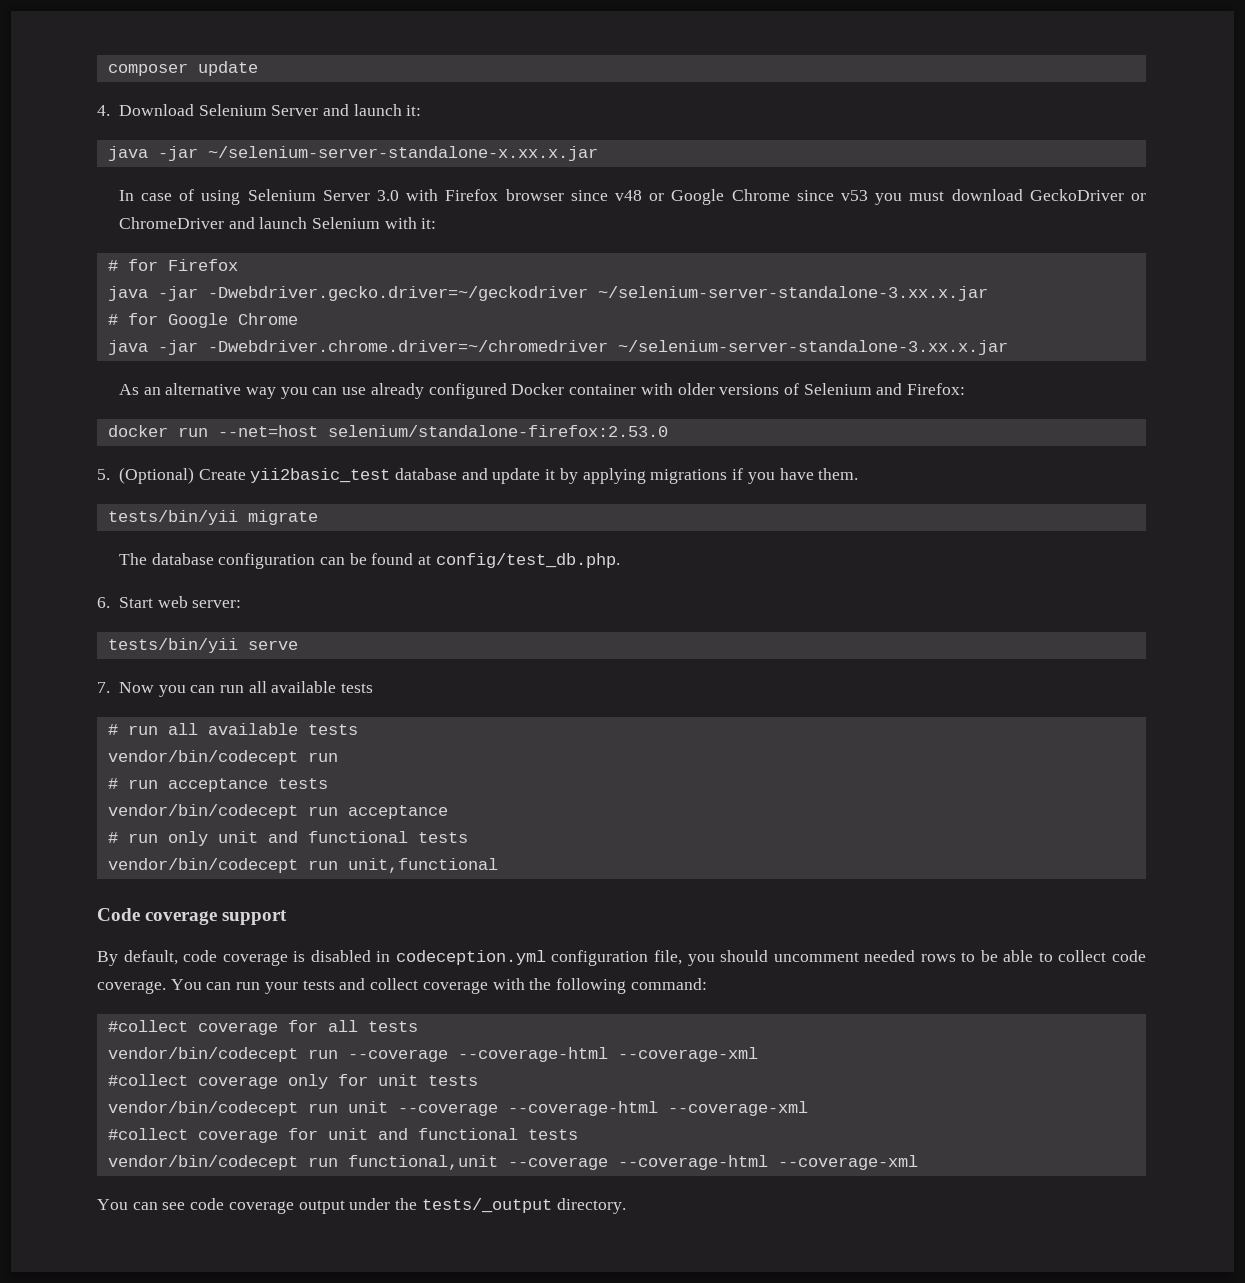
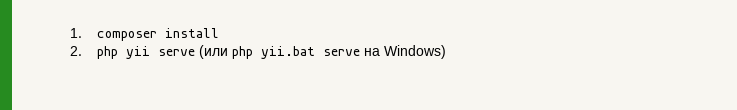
[107,61,258,76] [97,104,422,116] [107,146,598,161] [118,189,1146,205] [118,217,437,229] [107,259,238,271] [107,286,988,301] [107,313,298,328] [107,340,1008,355] [118,383,966,399] [107,425,668,437] [97,467,859,484] [107,510,318,525] [118,553,620,569] [97,596,242,608] [107,638,298,653] [97,681,374,697] [107,723,358,735] [107,750,338,765] [107,778,328,792] [107,804,448,819] [107,831,468,846] [107,858,498,873] [97,908,288,925] [97,950,1146,966] [97,978,707,994] [107,1020,418,1035] [107,1047,758,1062] [107,1074,478,1089] [107,1101,808,1116] [107,1128,578,1143] [107,1155,918,1170] [97,1198,626,1214] composer update // 4. Download Selenium Server and launch it: // java -jar ~/selenium-server-standalone-x.xx.x.jar // In case of using Selenium Server 3.0 with Firefox browser since v48 or Google Chrome since v53 you must download GeckoDriver or ChromeDriver and launch Selenium with it: // # for Firefox // java -jar -Dwebdriver.gecko.driver=~/geckodriver ~/selenium-server-standalone-3.xx.x.jar // # for Google Chrome // java -jar -Dwebdriver.chrome.driver=~/chromedriver ~/selenium-server-standalone-3.xx.x.jar // As an alternative way you can use already configured Docker container with older versions of Selenium and Firefox: // docker run --net=host selenium/standalone-firefox:2.53.0 // 5. (Optional) Create yii2basic_test database and update it by applying migrations if you have them. // tests/bin/yii migrate // The database configuration can be found at config/test_db.php. // 6. Start web server: // tests/bin/yii serve // 7. Now you can run all available tests // # run all available tests // vendor/bin/codecept run // # run acceptance tests // vendor/bin/codecept run acceptance // # run only unit and functional tests // vendor/bin/codecept run unit,functional // Code coverage support // By default, code coverage is disabled in codeception.yml configuration file, you should uncomment needed rows to be able to collect code coverage. You can run your tests and collect coverage with the following command: // #collect coverage for all tests // vendor/bin/codecept run --coverage --coverage-html --coverage-xml // #collect coverage only for unit tests // vendor/bin/codecept run unit --coverage --coverage-html --coverage-xml // #collect coverage for unit and functional tests // vendor/bin/codecept run functional,unit --coverage --coverage-html --coverage-xml // You can see code coverage output under the tests/_output directory. -> [70,28,220,41] [70,45,447,59] 1. composer install // 2. php yii serve (или php yii.bat serve на Windows)

